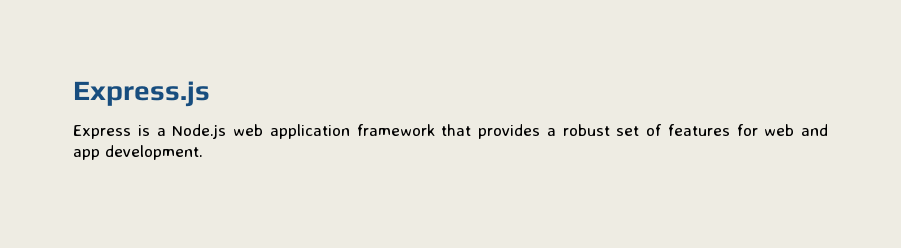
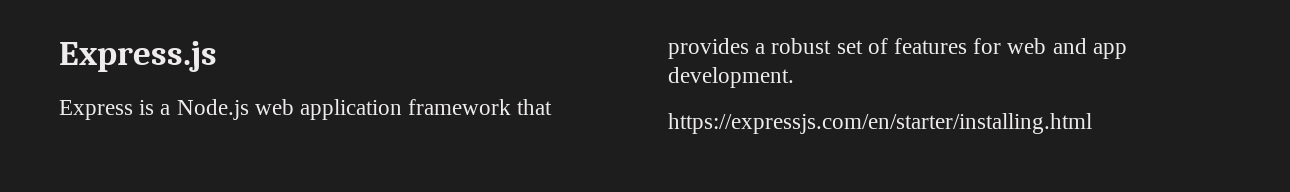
(203, 152) none -> [668,113,1092,134] // https://expressjs.com/en/starter/installing.html

